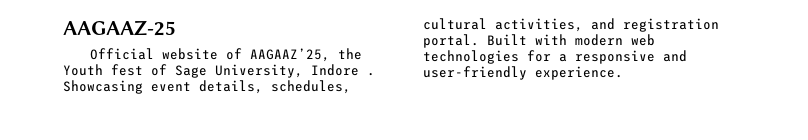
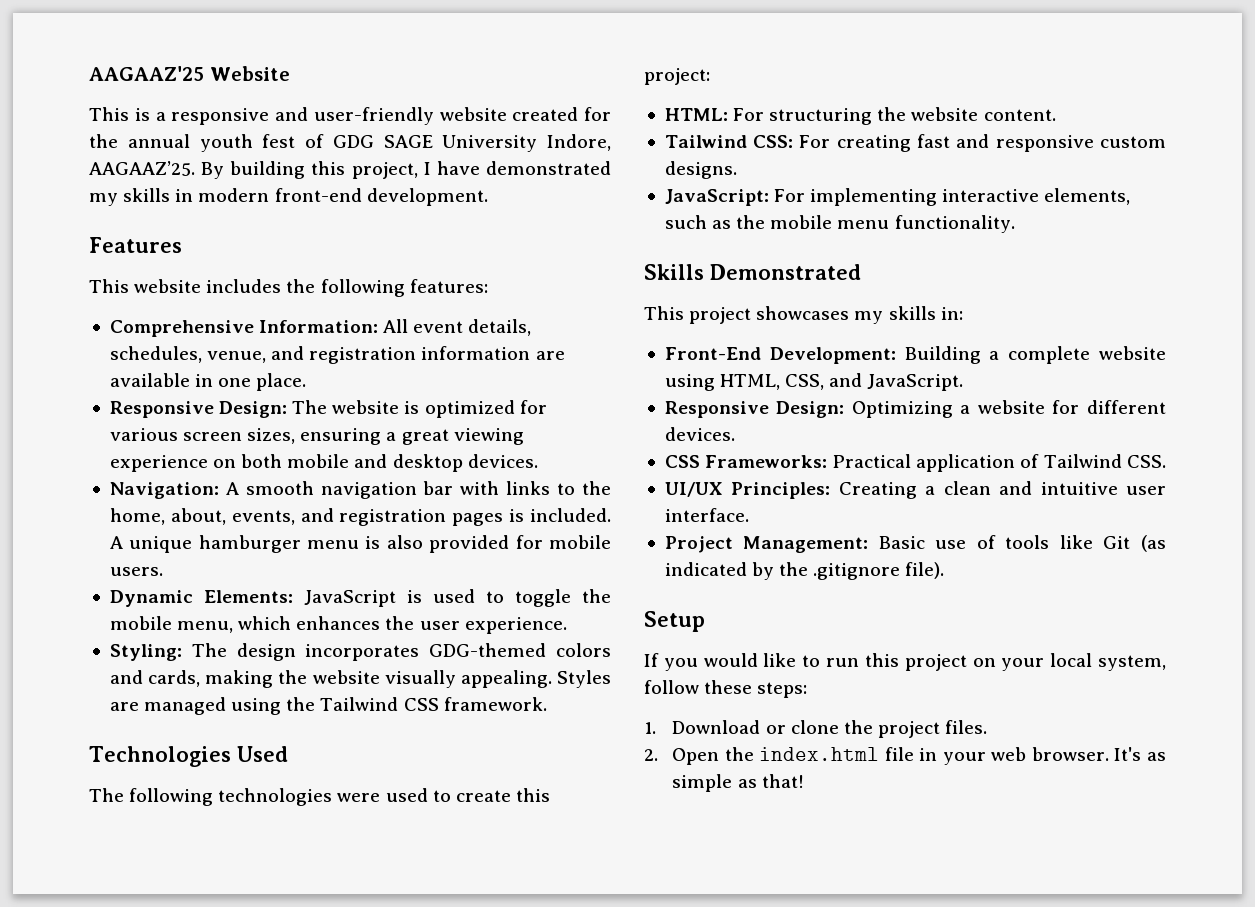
[63,20,176,36] [89,48,362,62] [63,64,375,78] [63,80,351,94] [423,18,719,32] [423,34,655,48] [423,50,687,64] [423,66,623,80] AAGAAZ-25 // Official website of AAGAAZ’25, the Youth fest of Sage University, Indore . Showcasing event details, schedules, cultural activities, and registration portal. Built with modern web technologies for a responsive and user-friendly experience. -> [89,66,290,81] [89,107,611,125] [89,134,611,152] [89,161,612,179] [89,188,488,206] [89,237,182,253] [89,279,488,297] [109,319,532,337] [109,346,565,364] [109,373,307,391] [109,400,547,418] [109,428,524,445] [109,454,538,472] [109,481,611,499] [109,508,611,526] [109,535,611,553] [109,567,163,576] [109,589,612,607] [109,616,567,634] [109,643,611,661] [109,670,611,688] [109,697,547,715] [89,746,288,767] [89,788,550,806] [644,68,710,85] [664,107,1056,125] [664,134,1167,152] [664,161,737,179] [664,188,1131,206] [664,215,1015,233] [644,264,861,280] [644,306,963,324] [664,346,1166,364] [664,373,964,391] [664,400,1166,418] [664,427,735,441] [664,454,1166,472] [664,481,1167,499] [664,508,749,522] [664,535,1166,553] [664,562,945,580] [644,611,705,632] [644,653,1166,671] [644,680,808,698] [644,720,988,738] [644,747,1166,765] [672,774,804,792] AAGAAZ'25 Website // This is a responsive and user-friendly website created for the annual youth fest of GDG SAGE University Indore, AAGAAZ’25. By building this project, I have demonstrated my skills in modern front-end development. // Features // This website includes the following features: // Comprehensive Information: All event details, schedules, venue, and registration information are available in one place. // Responsive Design: The website is optimized for various screen sizes, ensuring a great viewing experience on both mobile and desktop devices. // Navigation: A smooth navigation bar with links to the home, about, events, and registration pages is included. A unique hamburger menu is also provided for mobile users. // Dynamic Elements: JavaScript is used to toggle the mobile menu, which enhances the user experience. // Styling: The design incorporates GDG-themed colors and cards, making the website visually appealing. Styles are managed using the Tailwind CSS framework. // Technologies Used // The following technologies were used to create this project: // HTML: For structuring the website content. // Tailwind CSS: For creating fast and responsive custom designs. // JavaScript: For implementing interactive elements, such as the mobile menu functionality. // Skills Demonstrated // This project showcases my skills in: // Front-End Development: Building a complete website using HTML, CSS, and JavaScript. // Responsive Design: Optimizing a website for different devices. // CSS Frameworks: Practical application of Tailwind CSS. // UI/UX Principles: Creating a clean and intuitive user interface. // Project Management: Basic use of tools like Git (as indicated by the .gitignore file). // Setup // If you would like to run this project on your local system, follow these steps: // 1. Download or clone the project files. // 2. Open the index.html file in your web browser. It's as simple as that!

